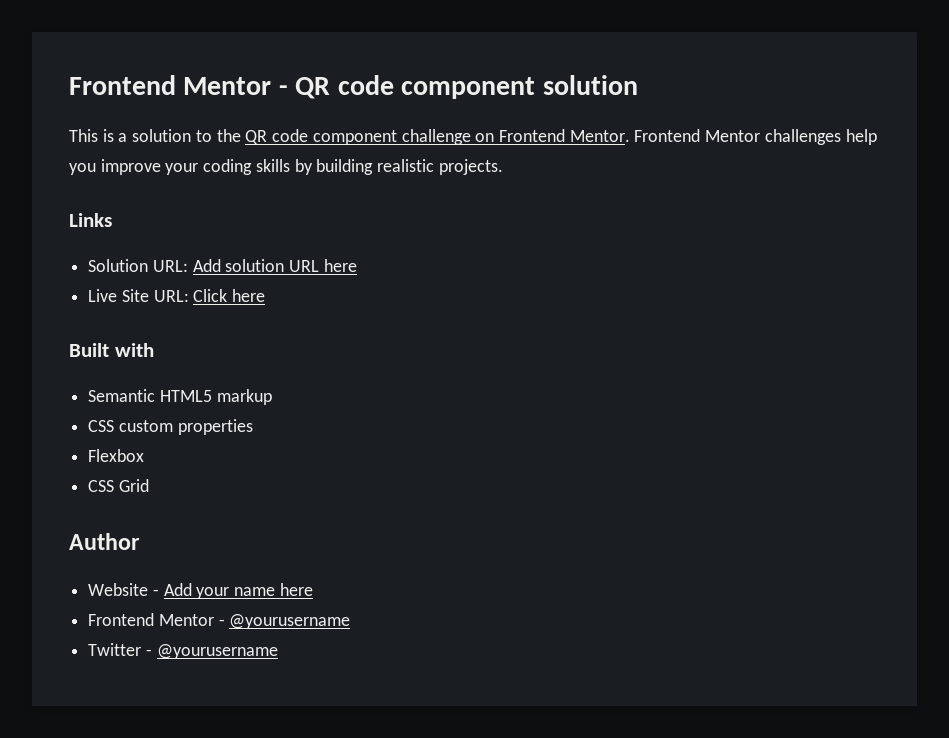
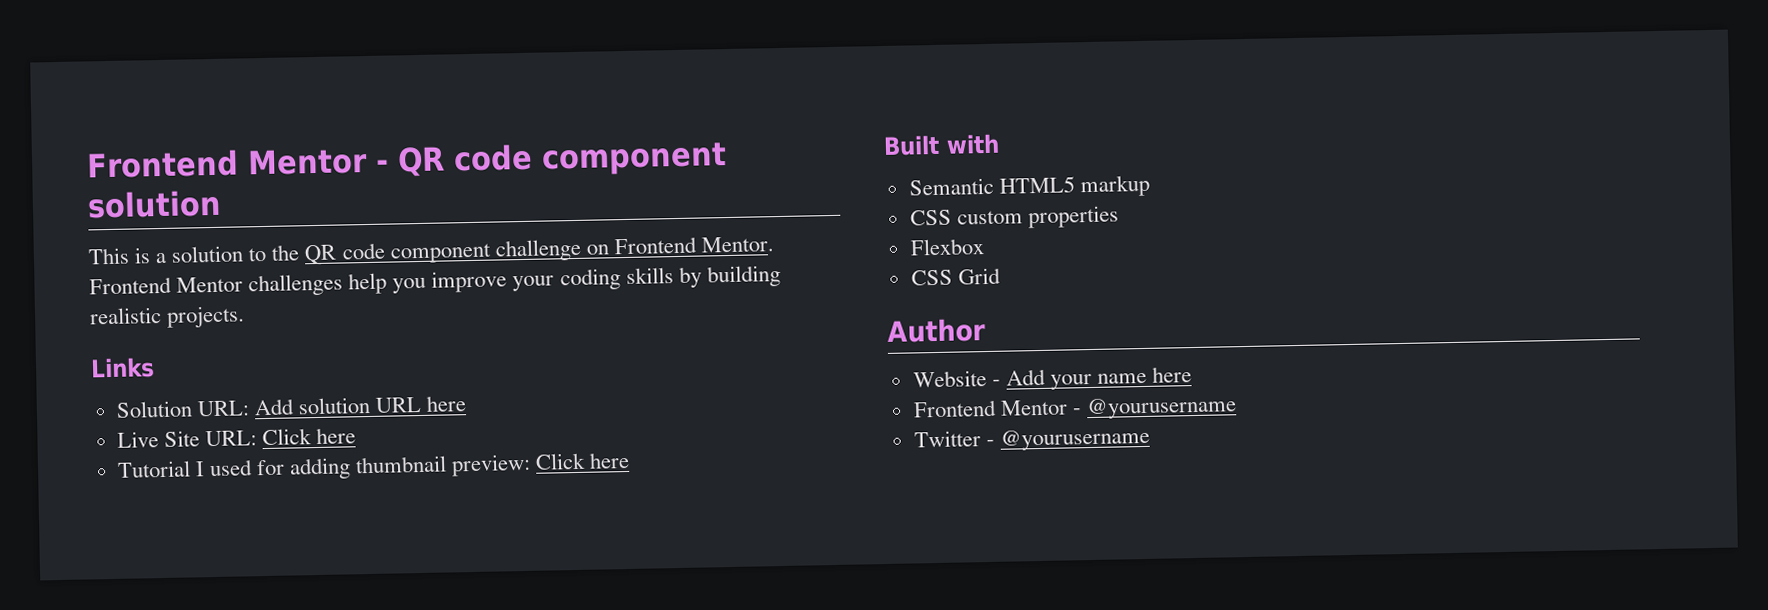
(266, 295) none -> [116,451,631,480] // Tutorial I used for adding thumbnail preview: Click here

